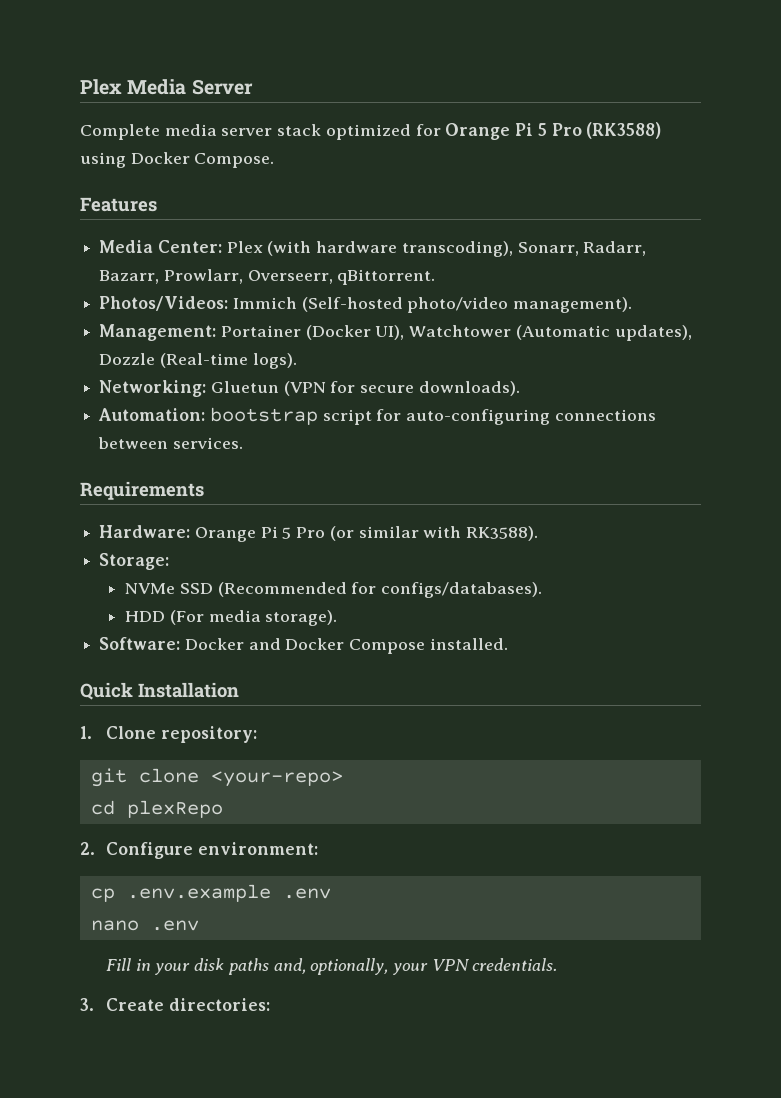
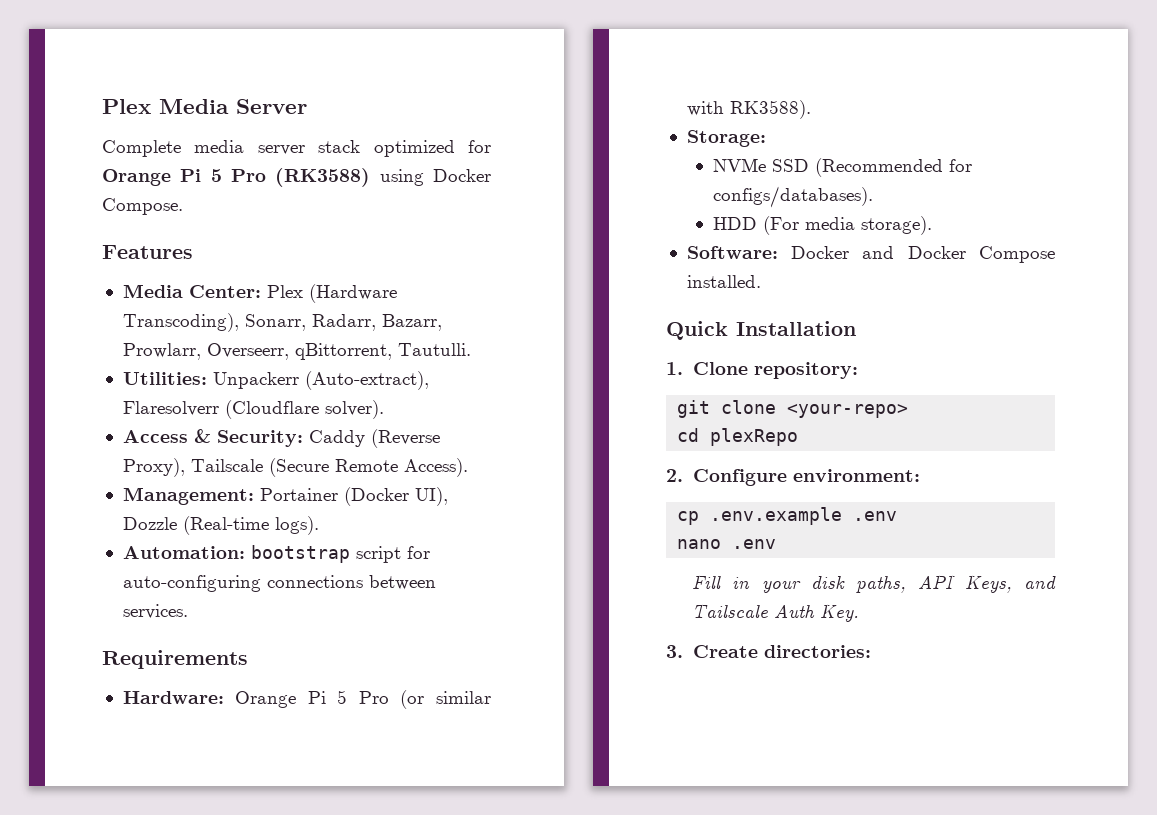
[267,241,513,257] (with hardware transcoding), -> [308,284,397,303] [122,313,239,332] (Hardware Transcoding),
[337,269,436,285] [99,296,633,313] qBittorrent. // Photos/Videos: Immich (Self-hosted photo/video management). -> [294,343,471,360] [122,371,429,390] [122,400,384,419] [122,429,440,448] [122,458,468,477] qBittorrent, Tautulli. // Utilities: Unpackerr (Auto-extract), Flaresolverr (Cloudflare solver). // Access & Security: Caddy (Reverse Proxy), Tailscale (Secure Remote Access).
[409,325,692,341] Watchtower (Automatic updates), -> (448, 496) none
[99,380,520,397] // Networking: Gluetun (VPN for secure downloads). -> (319, 525) none
[227,958,558,975] paths and, optionally, your VPN credentials. -> [856,575,1056,593] [692,604,860,622] paths, API Keys, and Tailscale Auth Key.

